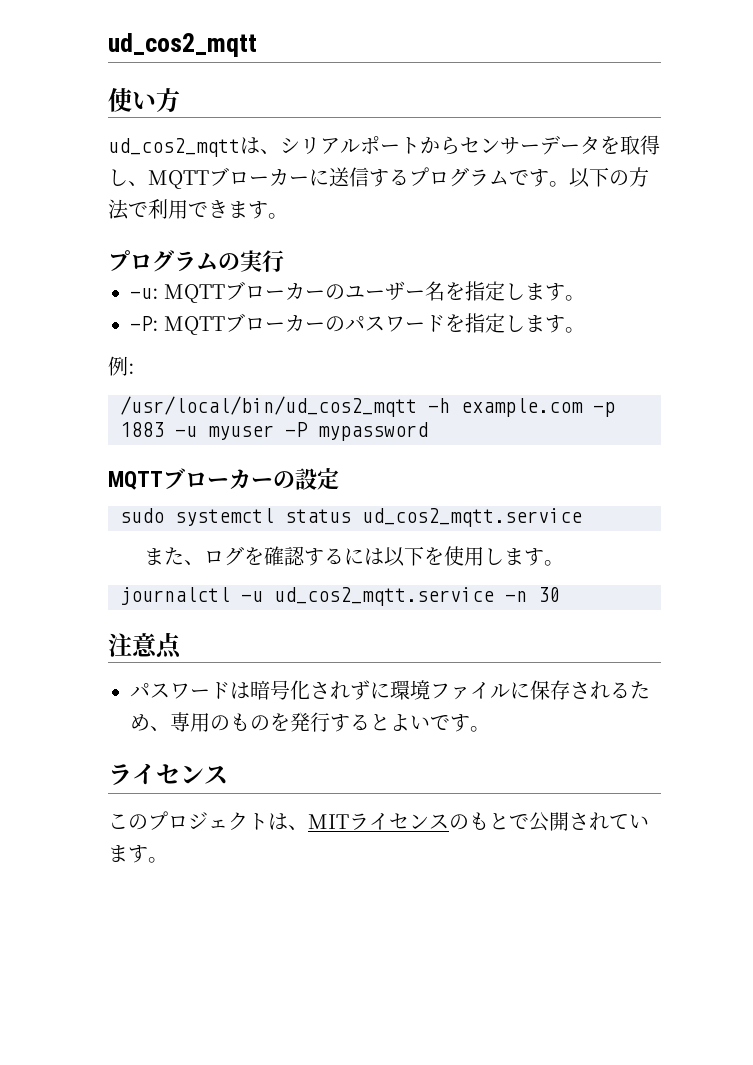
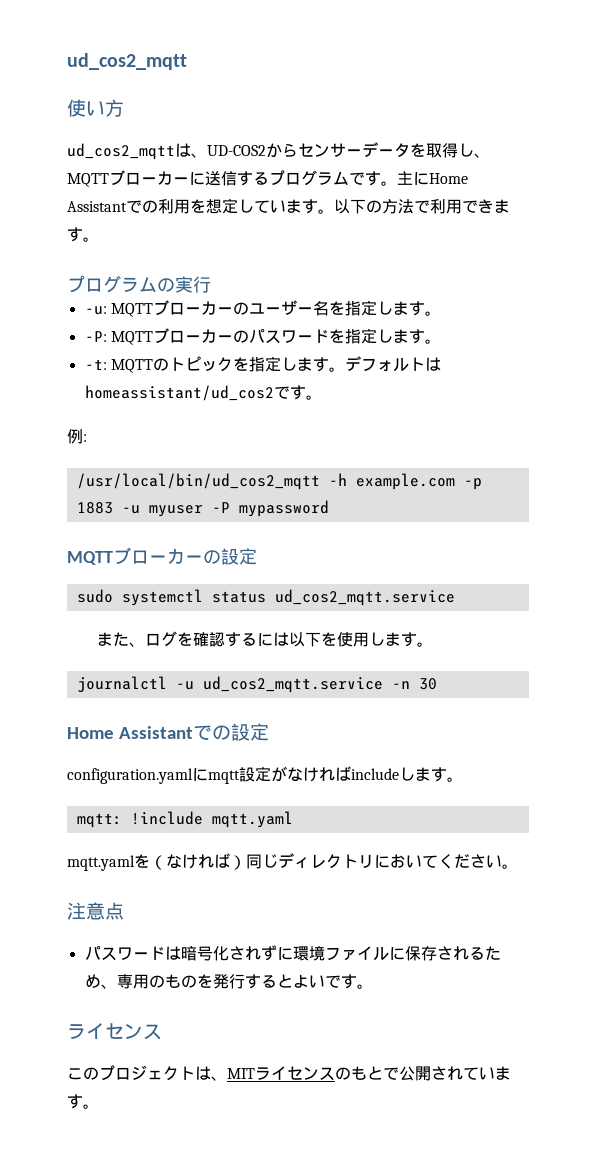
[280,136,420,154] シリアルポート -> [207,145,266,156] UD-COS2
(569, 184) none -> [397,171,468,185] [67,198,334,214] 主にHome Assistantでの利用を想定しています。
(586, 330) none -> [84,356,441,373] [84,385,322,401] // -t: MQTTのトピックを指定します。デフォルトはhomeassistant/ud_cos2です。
(560, 594) none -> [67,723,269,741] [67,766,463,784] [76,811,293,828] [67,853,518,871] // Home Assistantでの設定 // configuration.yamlにmqtt設定がなければincludeします。 // mqtt: !include mqtt.yaml // mqtt.yamlを（なければ）同じディレクトリにおいてください。

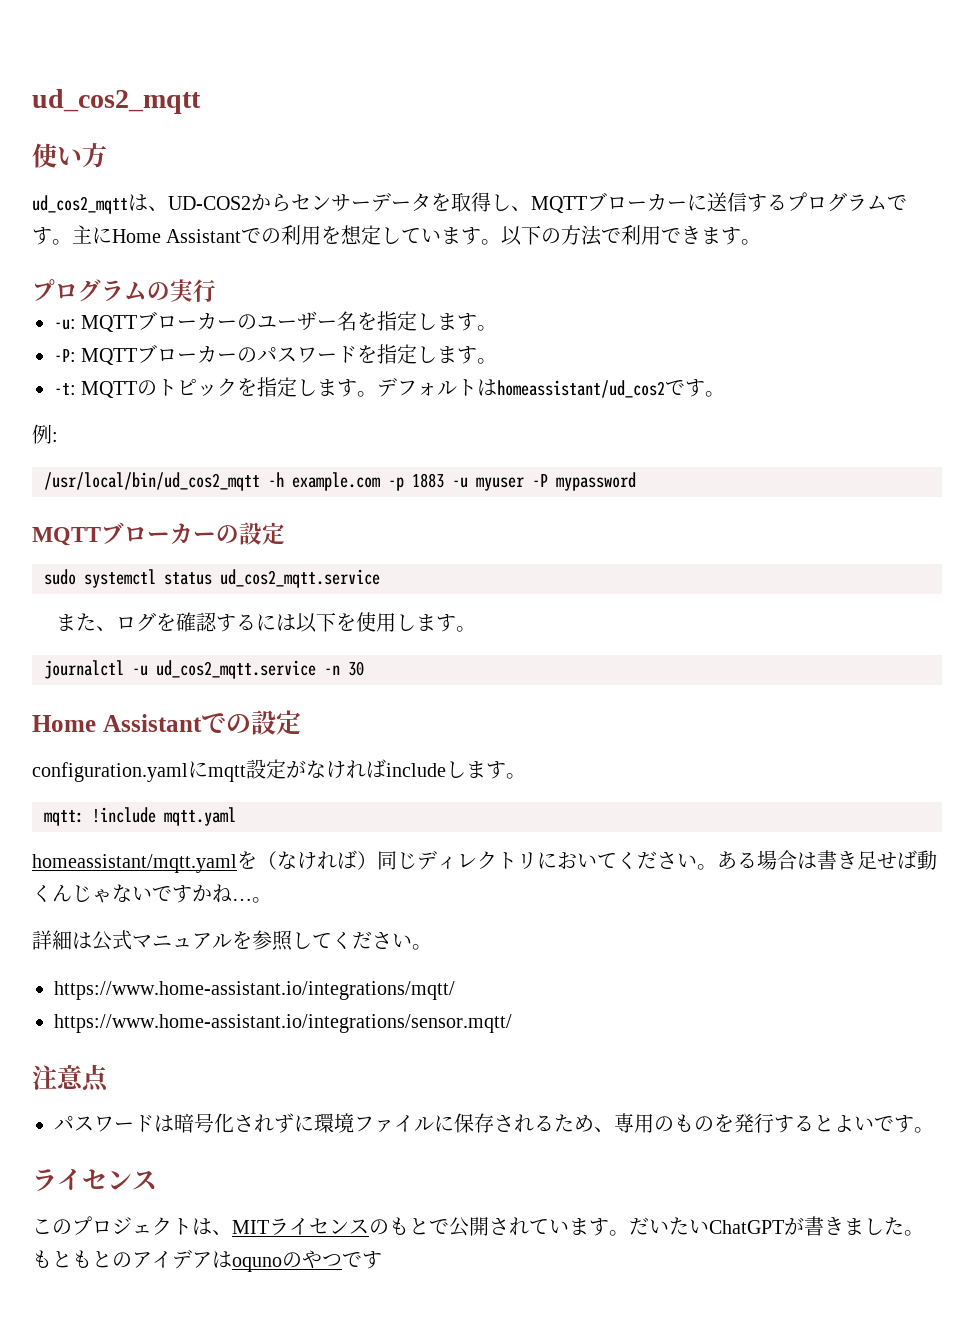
[67,855,135,871] mqtt.yaml -> [32,854,237,873] homeassistant/mqtt.yaml
(518, 866) none -> [717,850,937,870] [32,884,272,903] [32,930,432,951] [54,981,455,1000] [54,1014,512,1033] ある場合は書き足せば動くんじゃないですかね…。 // 詳細は公式マニュアルを参照してください。 // https://www.home-assistant.io/integrations/mqtt/ // https://www.home-assistant.io/integrations/sensor.mqtt/
(99, 1106) none -> [629,1216,924,1236] [32,1249,382,1272] だいたいChatGPTが書きました。もともとのアイデアはoqunoのやつです

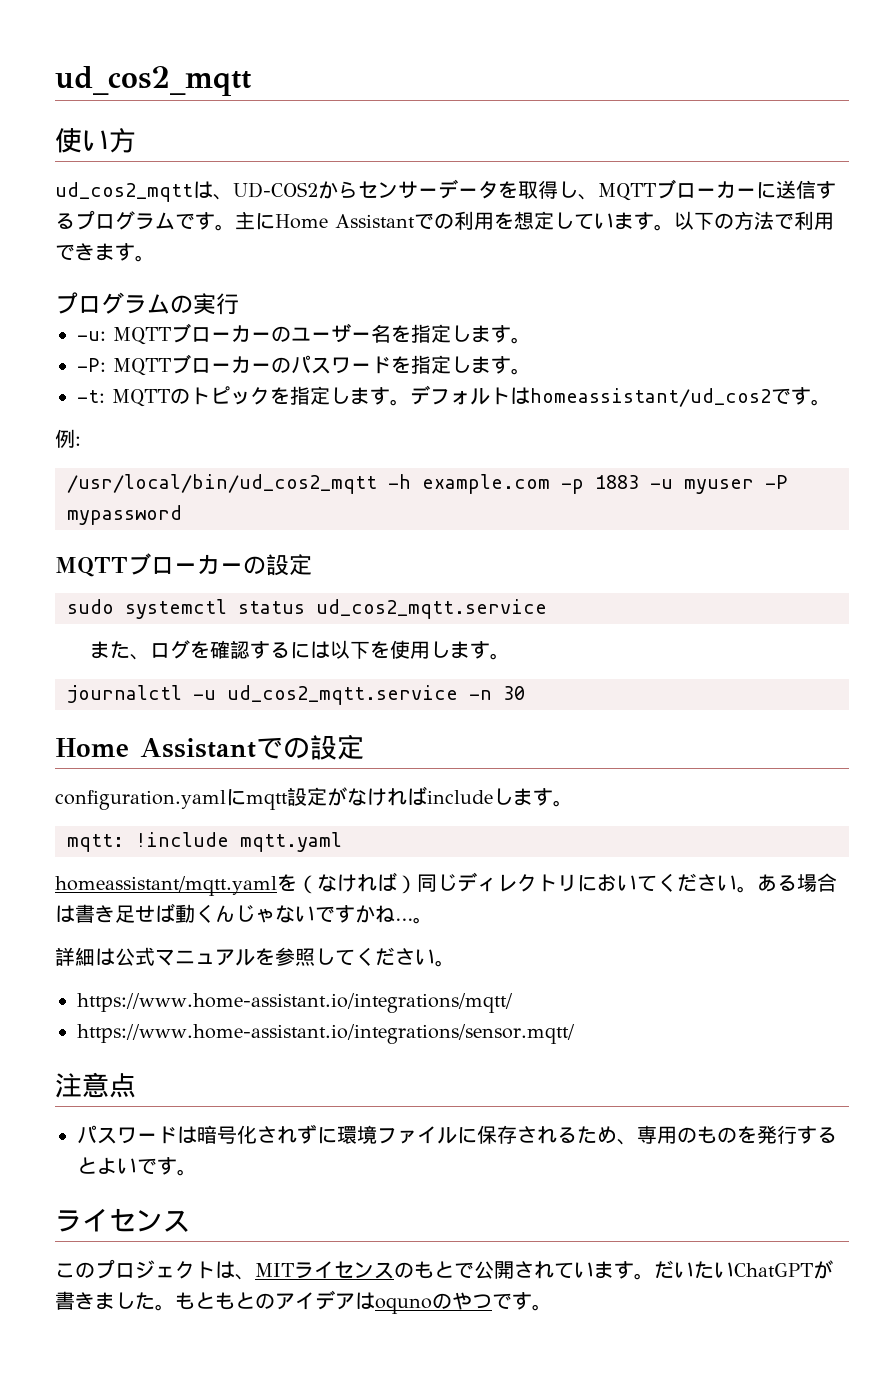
(382, 1260) none -> [532,1304,552,1311] 。

